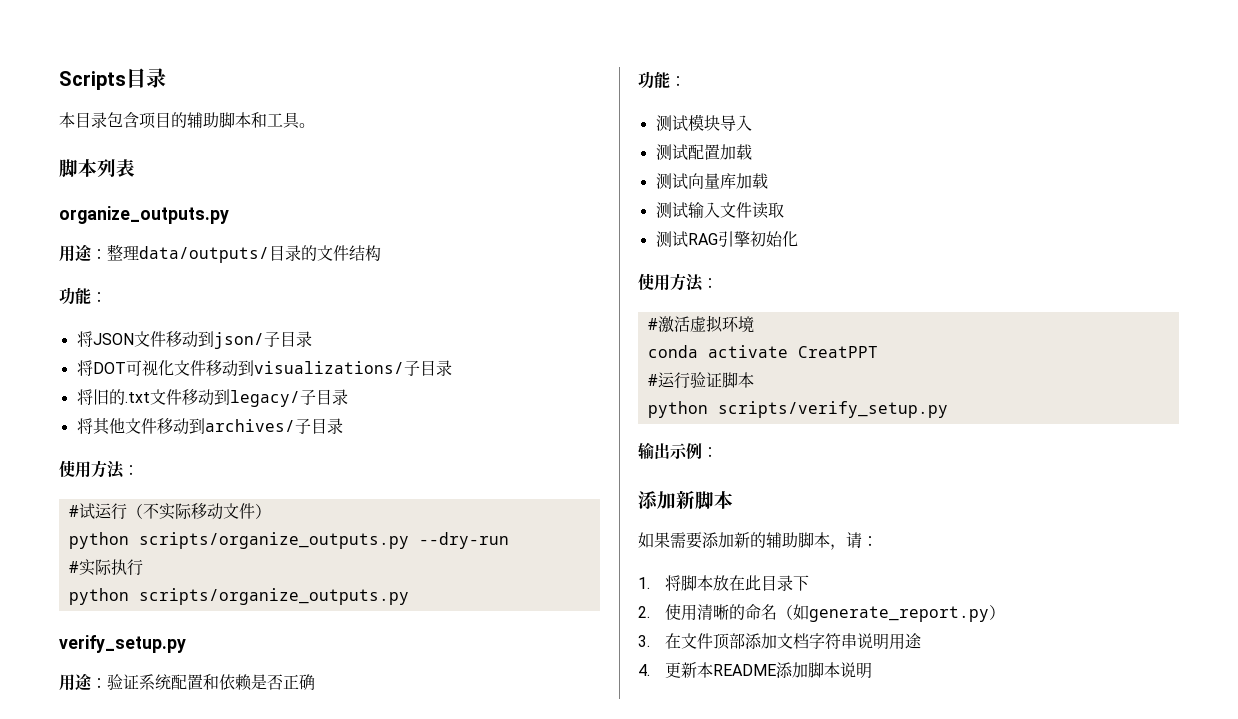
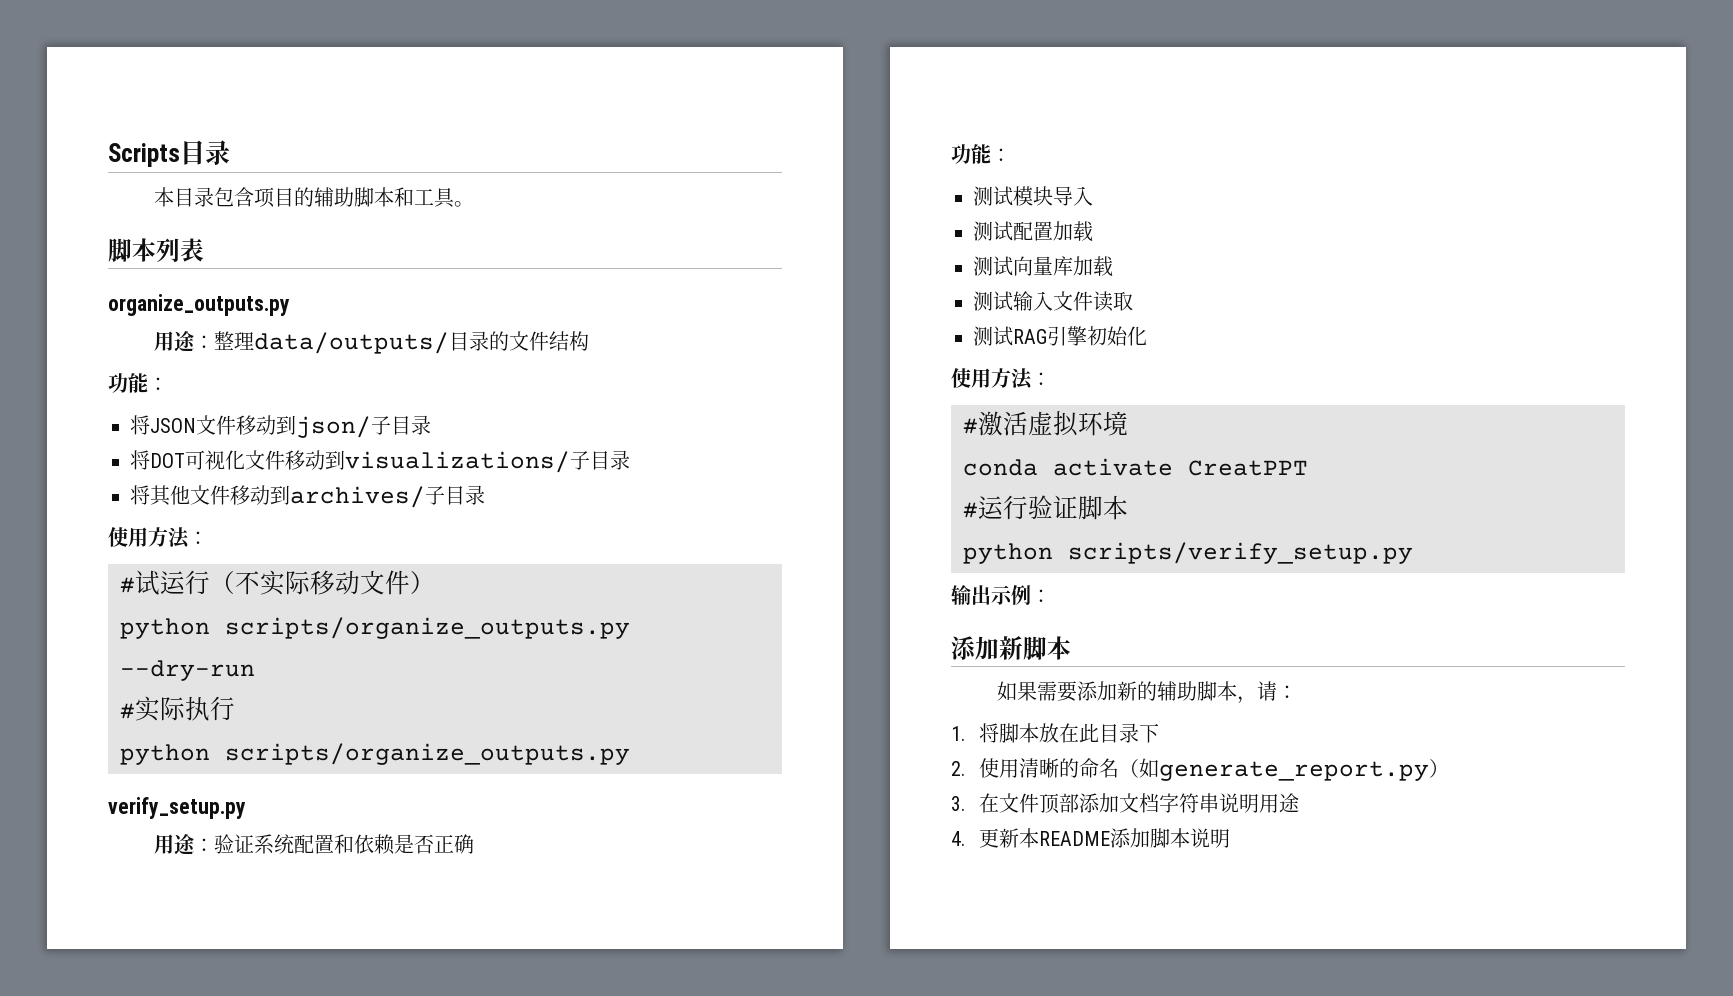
[76,389,348,407] // 将旧的.txt文件移动到legacy/子目录 -> (630, 460) none

